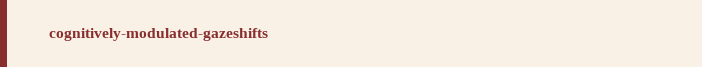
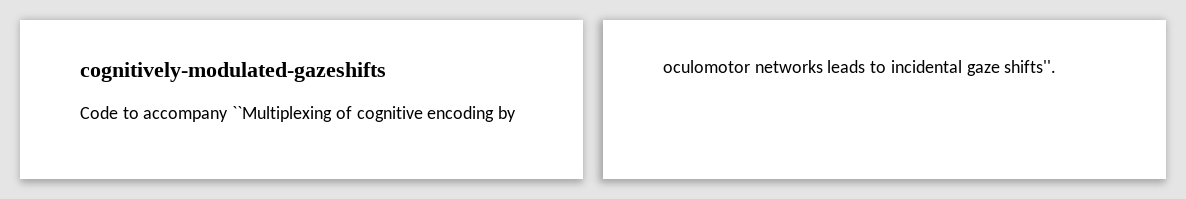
(268, 34) none -> [80,106,517,122] [663,60,1057,76] // Code to accompany ``Multiplexing of cognitive encoding by oculomotor networks leads to incidental gaze shifts''.

